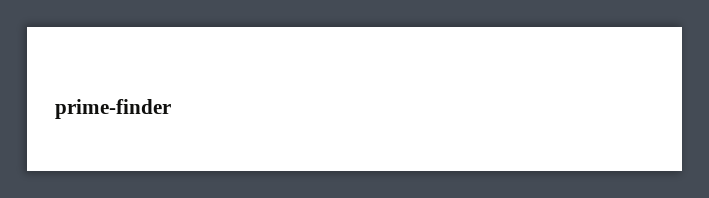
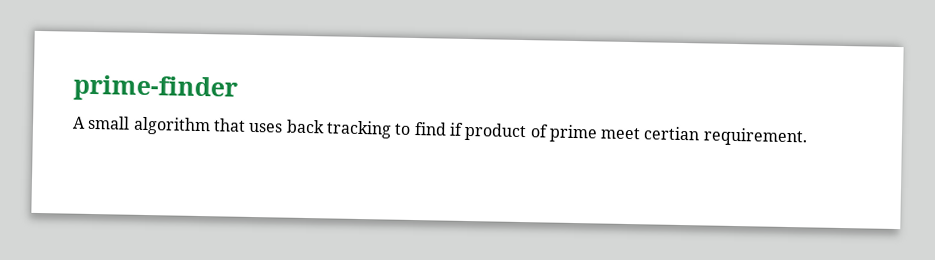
(171, 109) none -> [72,115,808,147] // A small algorithm that uses back tracking to find if product of prime meet certian requirement.

